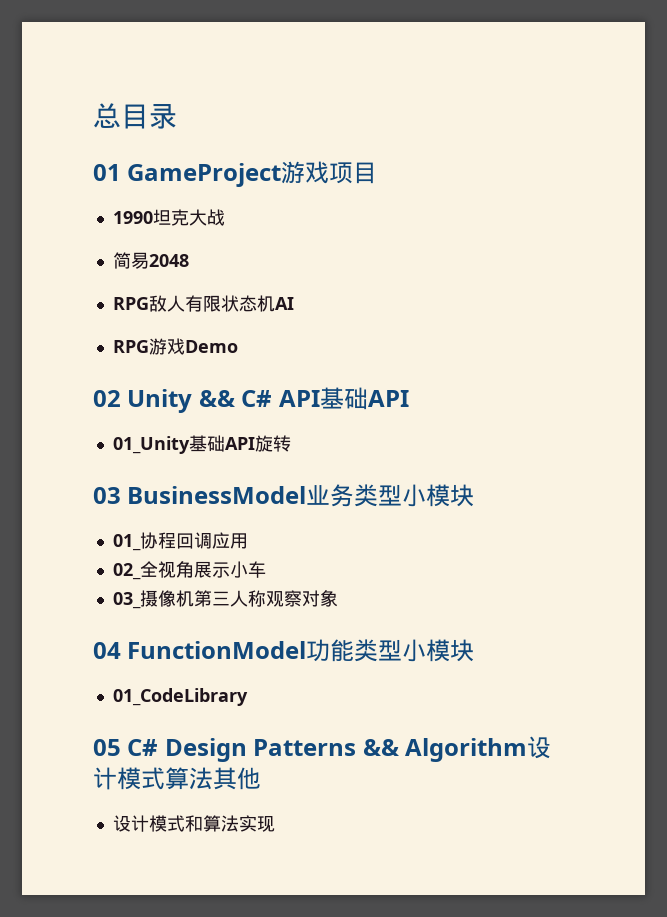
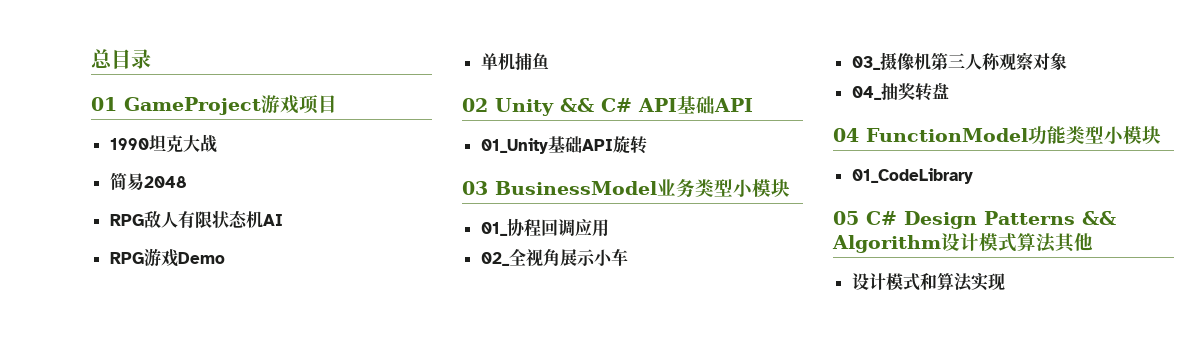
(238, 346) none -> [480,52,549,70] // 单机捕鱼
(338, 598) none -> [851,83,949,101] // 04_抽奖转盘

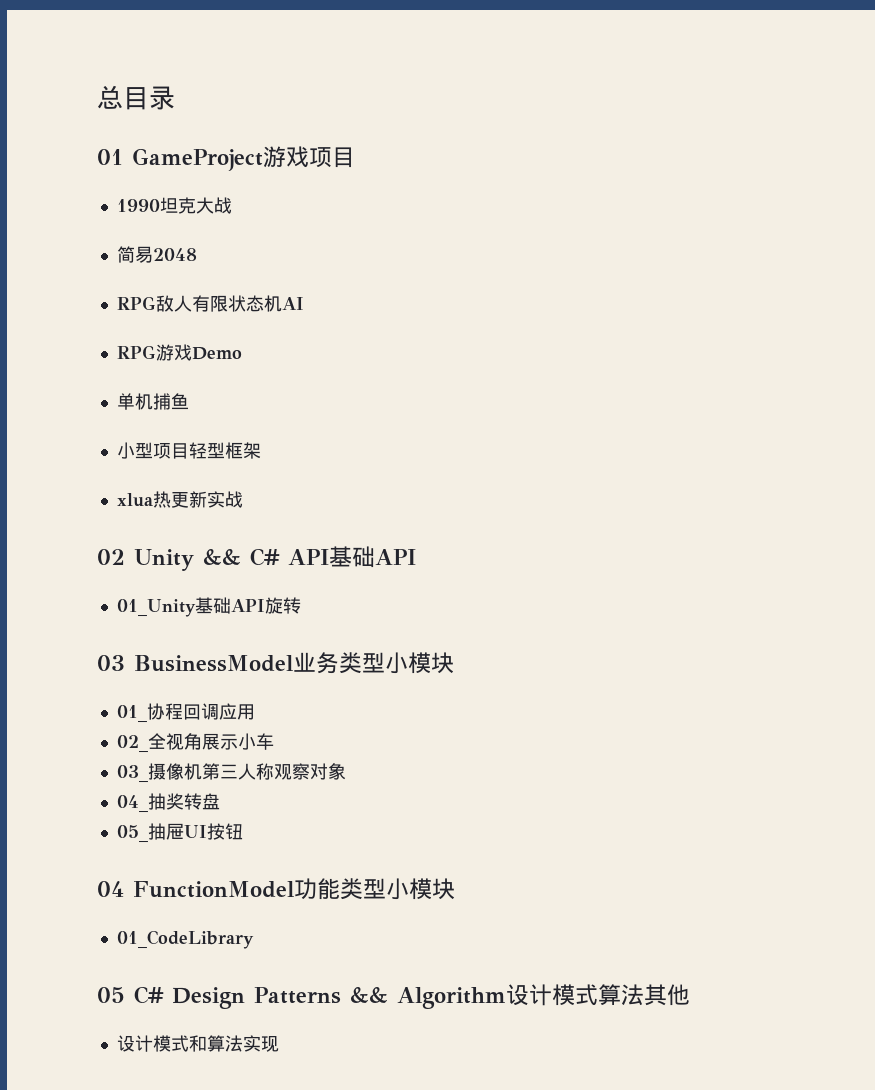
(549, 61) none -> [116,442,261,459] [116,491,243,508] // 小型项目轻型框架 // xlua热更新实战
(949, 91) none -> [116,823,243,843] // 05_抽屉UI按钮

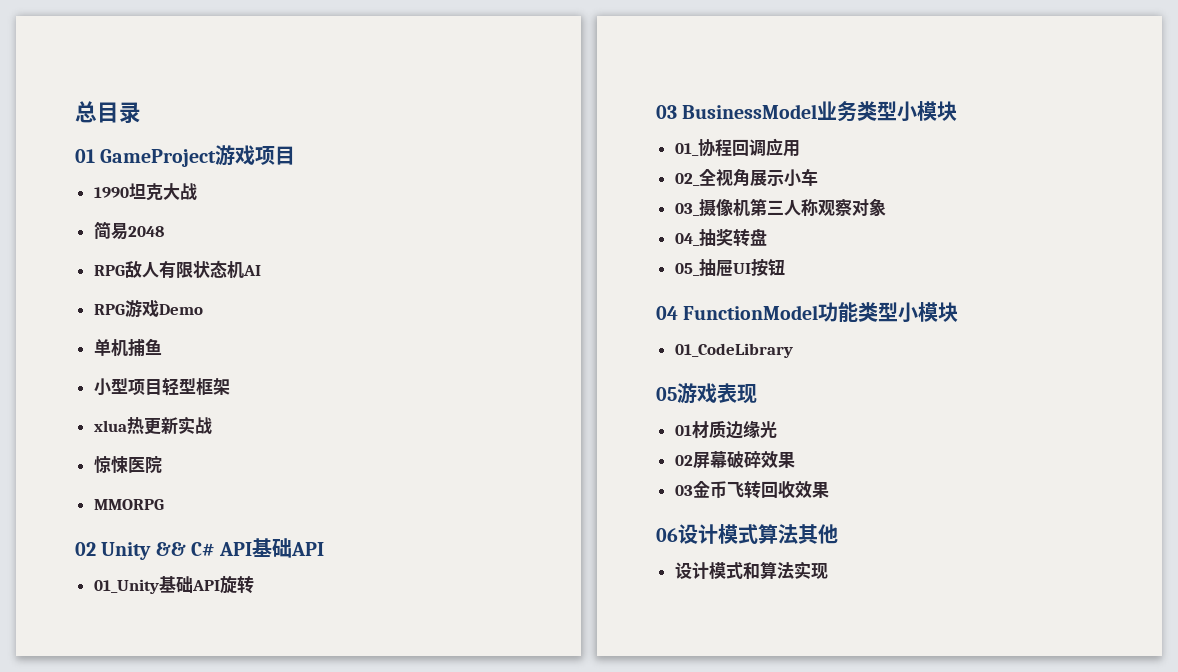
(243, 499) none -> [93,456,162,473] [93,499,164,510] // 惊悚医院 // MMORPG
[134,986,506,1009] C# Design Patterns && Algorithm -> [677,383,757,404] [674,420,777,439] [674,451,795,469] [674,480,829,499] [656,528,678,542] 游戏表现 // 01材质边缘光 // 02屏幕破碎效果 // 03金币飞转回收效果 // 06

